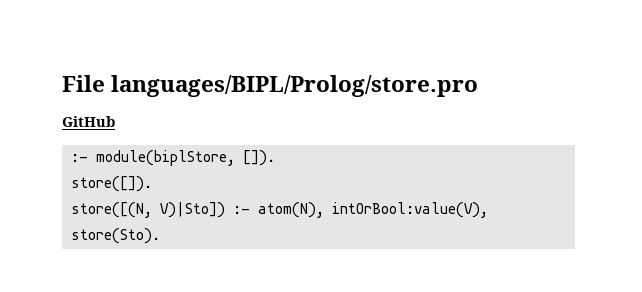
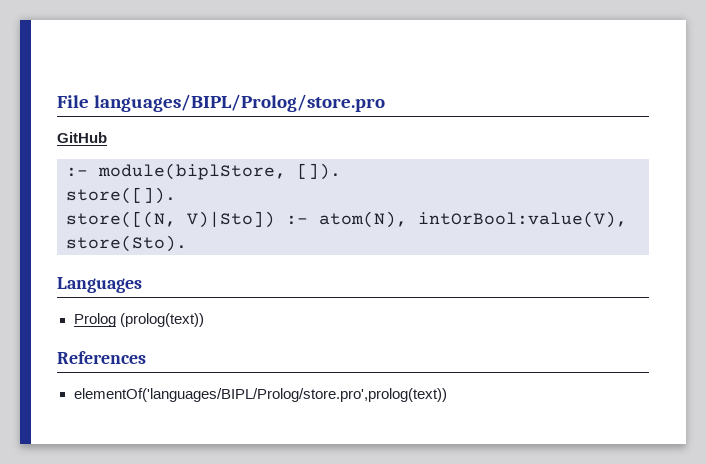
(160, 236) none -> [57,277,142,293] [73,313,204,327] [57,351,146,364] [73,388,447,402] // Languages // Prolog (prolog(text)) // References // elementOf('languages/BIPL/Prolog/store.pro',prolog(text))

